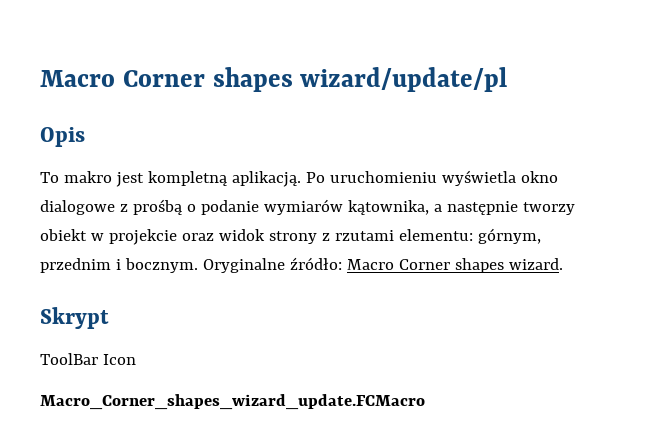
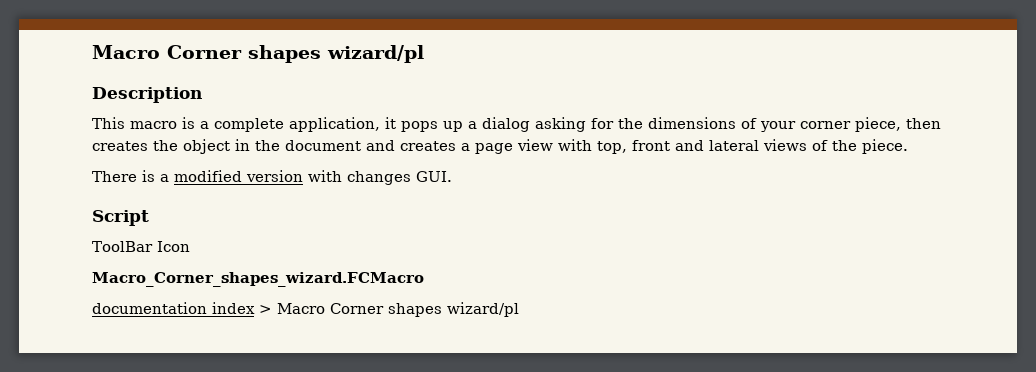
[40,67,508,92] [40,127,85,147] [40,170,558,187] [40,199,575,215] [40,228,541,245] [40,257,563,273] [40,307,109,329] [40,353,136,365] [40,394,425,410] Macro Corner shapes wizard/update/pl // Opis // To makro jest kompletną aplikacją. Po uruchomieniu wyświetla okno dialogowe z prośbą o podanie wymiarów kątownika, a następnie tworzy obiekt w projekcie oraz widok strony z rzutami elementu: górnym, przednim i bocznym. Oryginalne źródło: Macro Corner shapes wizard. // Skrypt // ToolBar Icon // Macro_Corner_shapes_wizard_update.FCMacro -> [92,45,424,63] [92,87,202,103] [92,117,941,132] [92,139,908,154] [92,170,452,185] [92,210,149,226] [92,241,190,252] [92,272,424,287] [92,302,519,317] Macro Corner shapes wizard/pl // Description // This macro is a complete application, it pops up a dialog asking for the dimensions of your corner piece, then creates the object in the document and creates a page view with top, front and lateral views of the piece. // There is a modified version with changes GUI. // Script // ToolBar Icon // Macro_Corner_shapes_wizard.FCMacro // documentation index > Macro Corner shapes wizard/pl

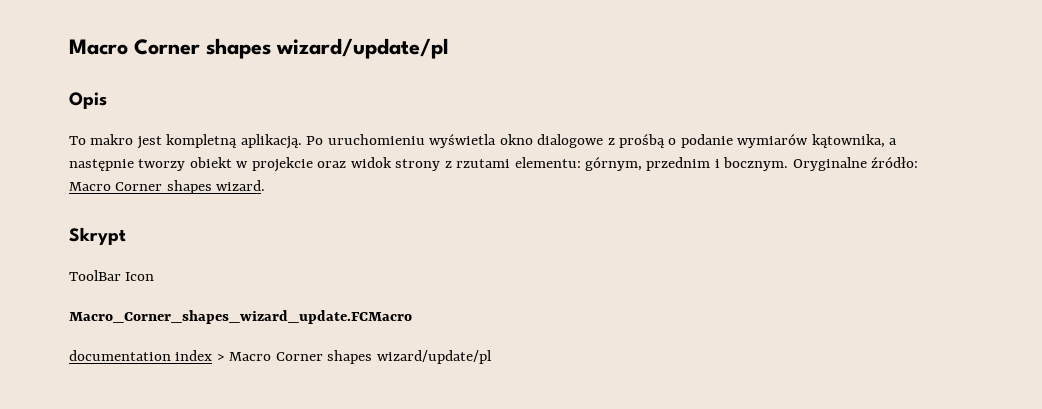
[92,45,424,63] [92,87,202,103] [92,117,941,132] [92,139,908,154] [92,170,452,185] [92,210,149,226] Macro Corner shapes wizard/pl // Description // This macro is a complete application, it pops up a dialog asking for the dimensions of your corner piece, then creates the object in the document and creates a page view with top, front and lateral views of the piece. // There is a modified version with changes GUI. // Script -> [69,38,448,59] [69,92,107,109] [69,134,898,149] [69,157,919,172] [69,180,266,194] [69,227,126,245] Macro Corner shapes wizard/update/pl // Opis // To makro jest kompletną aplikacją. Po uruchomieniu wyświetla okno dialogowe z prośbą o podanie wymiarów kątownika, a następnie tworzy obiekt w projekcie oraz widok strony z rzutami elementu: górnym, przednim i bocznym. Oryginalne źródło: Macro Corner shapes wizard. // Skrypt
[92,272,424,287] Macro_Corner_shapes_wizard.FCMacro -> [69,310,412,324] Macro_Corner_shapes_wizard_update.FCMacro
[447,302,519,317] wizard/pl -> [376,350,492,364] wizard/update/pl

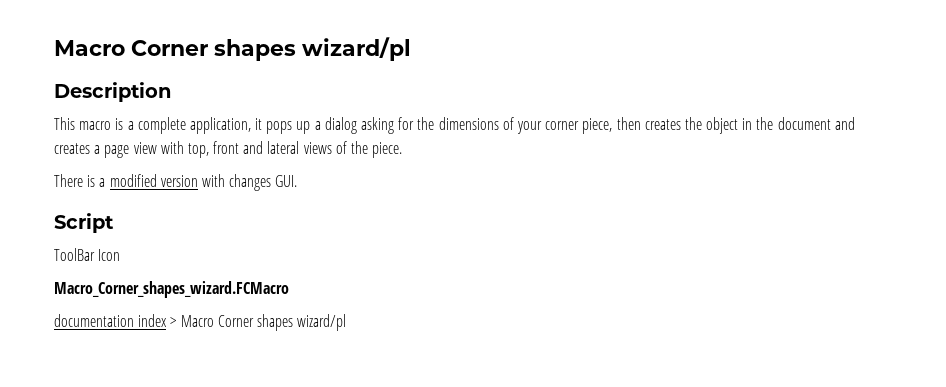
[69,38,448,59] [69,92,107,109] [69,134,898,149] [69,157,919,172] [69,180,266,194] [69,227,126,245] Macro Corner shapes wizard/update/pl // Opis // To makro jest kompletną aplikacją. Po uruchomieniu wyświetla okno dialogowe z prośbą o podanie wymiarów kątownika, a następnie tworzy obiekt w projekcie oraz widok strony z rzutami elementu: górnym, przednim i bocznym. Oryginalne źródło: Macro Corner shapes wizard. // Skrypt -> [54,37,411,61] [54,82,171,102] [54,117,855,134] [54,141,403,158] [54,174,298,191] [54,213,114,233] Macro Corner shapes wizard/pl // Description // This macro is a complete application, it pops up a dialog asking for the dimensions of your corner piece, then creates the object in the document and creates a page view with top, front and lateral views of the piece. // There is a modified version with changes GUI. // Script
[69,310,412,324] Macro_Corner_shapes_wizard_update.FCMacro -> [54,281,289,298] Macro_Corner_shapes_wizard.FCMacro
[376,350,492,364] wizard/update/pl -> [297,314,347,331] wizard/pl

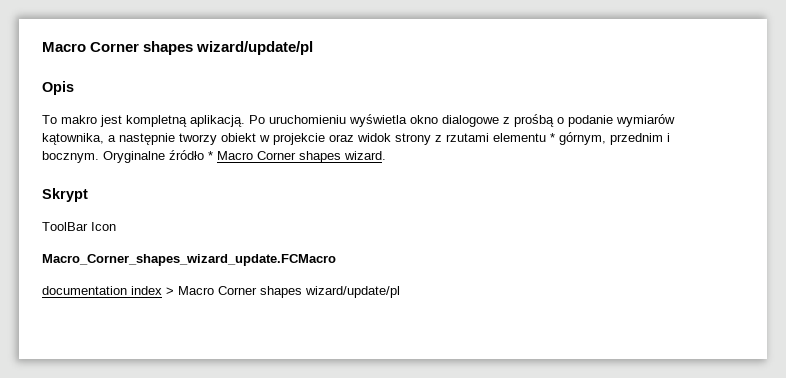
[54,37,411,61] [54,82,171,102] [54,117,855,134] [54,141,403,158] [54,174,298,191] [54,213,114,233] Macro Corner shapes wizard/pl // Description // This macro is a complete application, it pops up a dialog asking for the dimensions of your corner piece, then creates the object in the document and creates a page view with top, front and lateral views of the piece. // There is a modified version with changes GUI. // Script -> [42,41,314,55] [42,81,74,95] [42,114,675,127] [42,132,670,145] [42,150,386,163] [42,188,88,202] Macro Corner shapes wizard/update/pl // Opis // To makro jest kompletną aplikacją. Po uruchomieniu wyświetla okno dialogowe z prośbą o podanie wymiarów kątownika, a następnie tworzy obiekt w projekcie oraz widok strony z rzutami elementu * górnym, przednim i bocznym. Oryginalne źródło * Macro Corner shapes wizard. // Skrypt
[54,281,289,298] Macro_Corner_shapes_wizard.FCMacro -> [42,254,336,266] Macro_Corner_shapes_wizard_update.FCMacro
[297,314,347,331] wizard/pl -> [305,286,400,298] wizard/update/pl

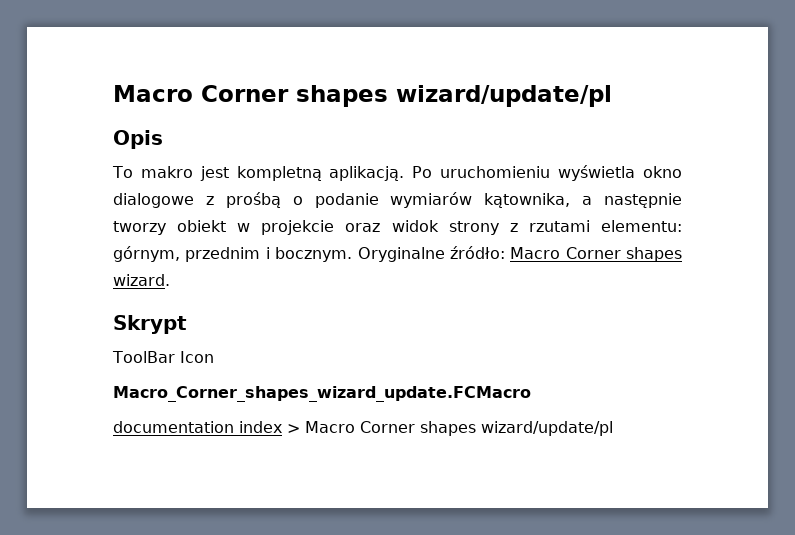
[493,133,555,142] elementu * -> [600,220,682,232] elementu:
[169,150,213,160] źródło * -> [449,246,505,259] źródło:

